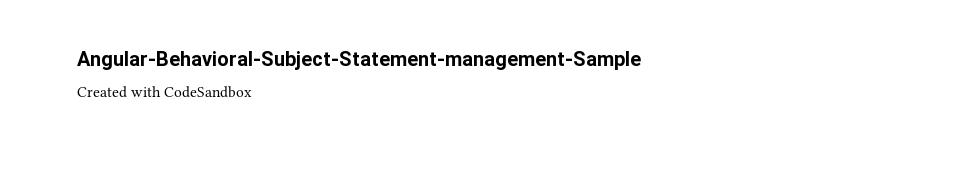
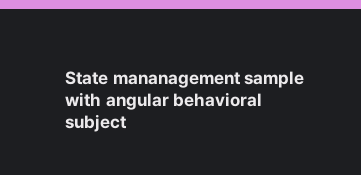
[77,51,641,70] [77,86,253,98] Angular-Behavioral-Subject-Statement-management-Sample // Created with CodeSandbox -> [65,71,305,88] [65,92,263,110] [65,114,127,132] State mananagement sample with angular behavioral subject

